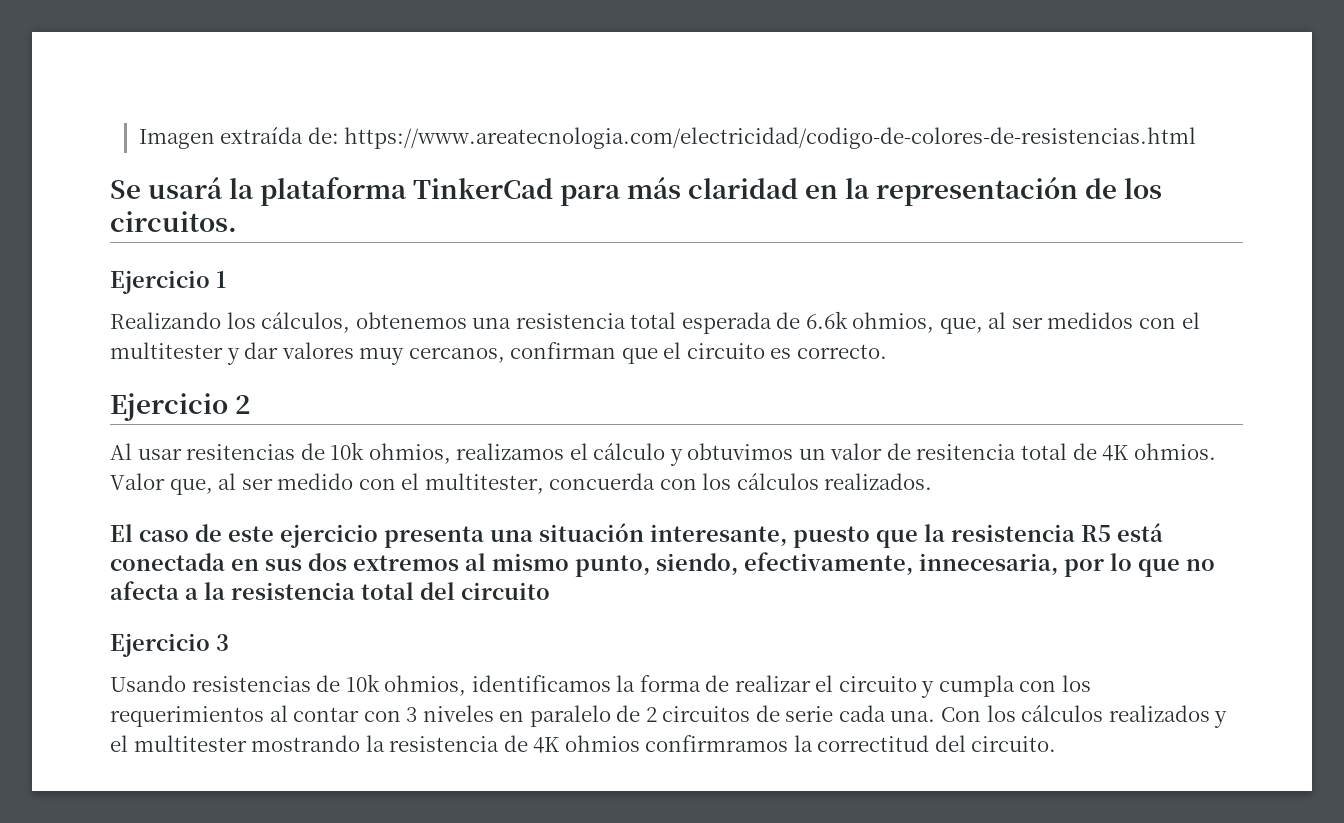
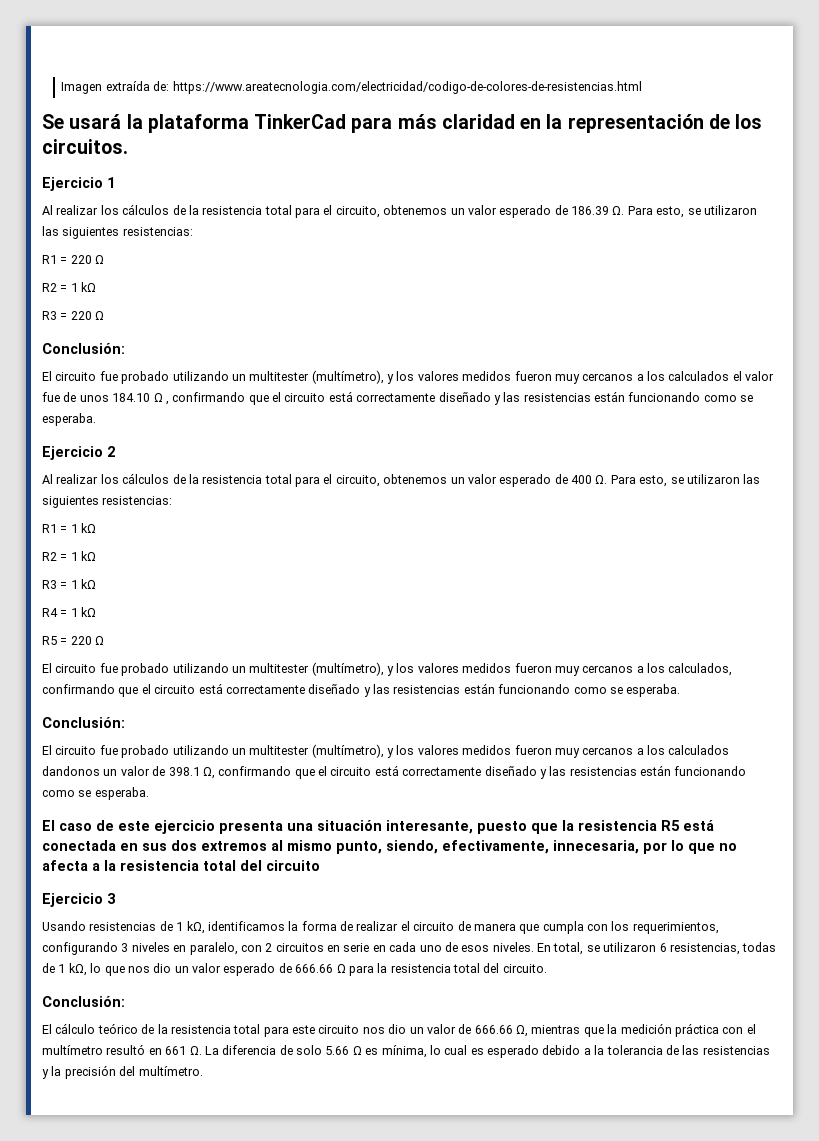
[110,311,1200,334] [110,342,887,365] [110,393,251,421] [110,442,1216,466] [110,473,933,495] Realizando los cálculos, obtenemos una resistencia total esperada de 6.6k ohmios, que, al ser medidos con el multitester y dar valores muy cercanos, confirman que el circuito es correcto. // Ejercicio 2 // Al usar resitencias de 10k ohmios, realizamos el cálculo y obtuvimos un valor de resitencia total de 4K ohmios. Valor que, al ser medido con el multitester, concuerda con los cálculos realizados. -> [42,204,757,218] [42,226,193,239] [42,255,105,264] [42,282,97,292] [42,311,105,320] [42,343,125,354] [42,370,775,384] [42,391,754,405] [42,413,96,426] [42,446,115,460] [42,473,761,487] [42,496,173,508] [42,523,97,533] [42,551,97,561] [42,579,97,589] [42,607,97,617] [42,636,105,645] [42,662,733,676] [42,683,681,697] [42,717,125,728] [42,744,730,758] [42,765,747,779] [42,787,149,800] Al realizar los cálculos de la resistencia total para el circuito, obtenemos un valor esperado de 186.39 Ω. Para esto, se utilizaron las siguientes resistencias: // R1 = 220 Ω // R2 = 1 kΩ // R3 = 220 Ω // Conclusión: // El circuito fue probado utilizando un multitester (multímetro), y los valores medidos fueron muy cercanos a los calculados el valor fue de unos 184.10 Ω , confirmando que el circuito está correctamente diseñado y las resistencias están funcionando como se esperaba. // Ejercicio 2 // Al realizar los cálculos de la resistencia total para el circuito, obtenemos un valor esperado de 400 Ω. Para esto, se utilizaron las siguientes resistencias: // R1 = 1 kΩ // R2 = 1 kΩ // R3 = 1 kΩ // R4 = 1 kΩ // R5 = 220 Ω // El circuito fue probado utilizando un multitester (multímetro), y los valores medidos fueron muy cercanos a los calculados, confirmando que el circuito está correctamente diseñado y las resistencias están funcionando como se esperaba. // Conclusión: // El circuito fue probado utilizando un multitester (multímetro), y los valores medidos fueron muy cercanos a los calculados dandonos un valor de 398.1 Ω, confirmando que el circuito está correctamente diseñado y las resistencias están funcionando como se esperaba.
[345,674,467,696] 10k ohmios, -> [176,921,205,934] 1 kΩ,
[921,675,1092,698] [110,705,1228,728] [110,735,1057,753] y cumpla con los requerimientos al contar con 3 niveles en paralelo de 2 circuitos de serie cada una. Con los cálculos realizados y el multitester mostrando la resistencia de 4K ohmios confirmramos la correctitud del circuito. -> [457,921,719,934] [42,942,777,955] [42,963,547,976] [42,996,125,1007] [42,1023,756,1037] [42,1044,770,1058] [42,1065,203,1079] de manera que cumpla con los requerimientos, configurando 3 niveles en paralelo, con 2 circuitos en serie en cada uno de esos niveles. En total, se utilizaron 6 resistencias, todas de 1 kΩ, lo que nos dio un valor esperado de 666.66 Ω para la resistencia total del circuito. // Conclusión: // El cálculo teórico de la resistencia total para este circuito nos dio un valor de 666.66 Ω, mientras que la medición práctica con el multímetro resultó en 661 Ω. La diferencia de solo 5.66 Ω es mínima, lo cual es esperado debido a la tolerancia de las resistencias y la precisión del multímetro.

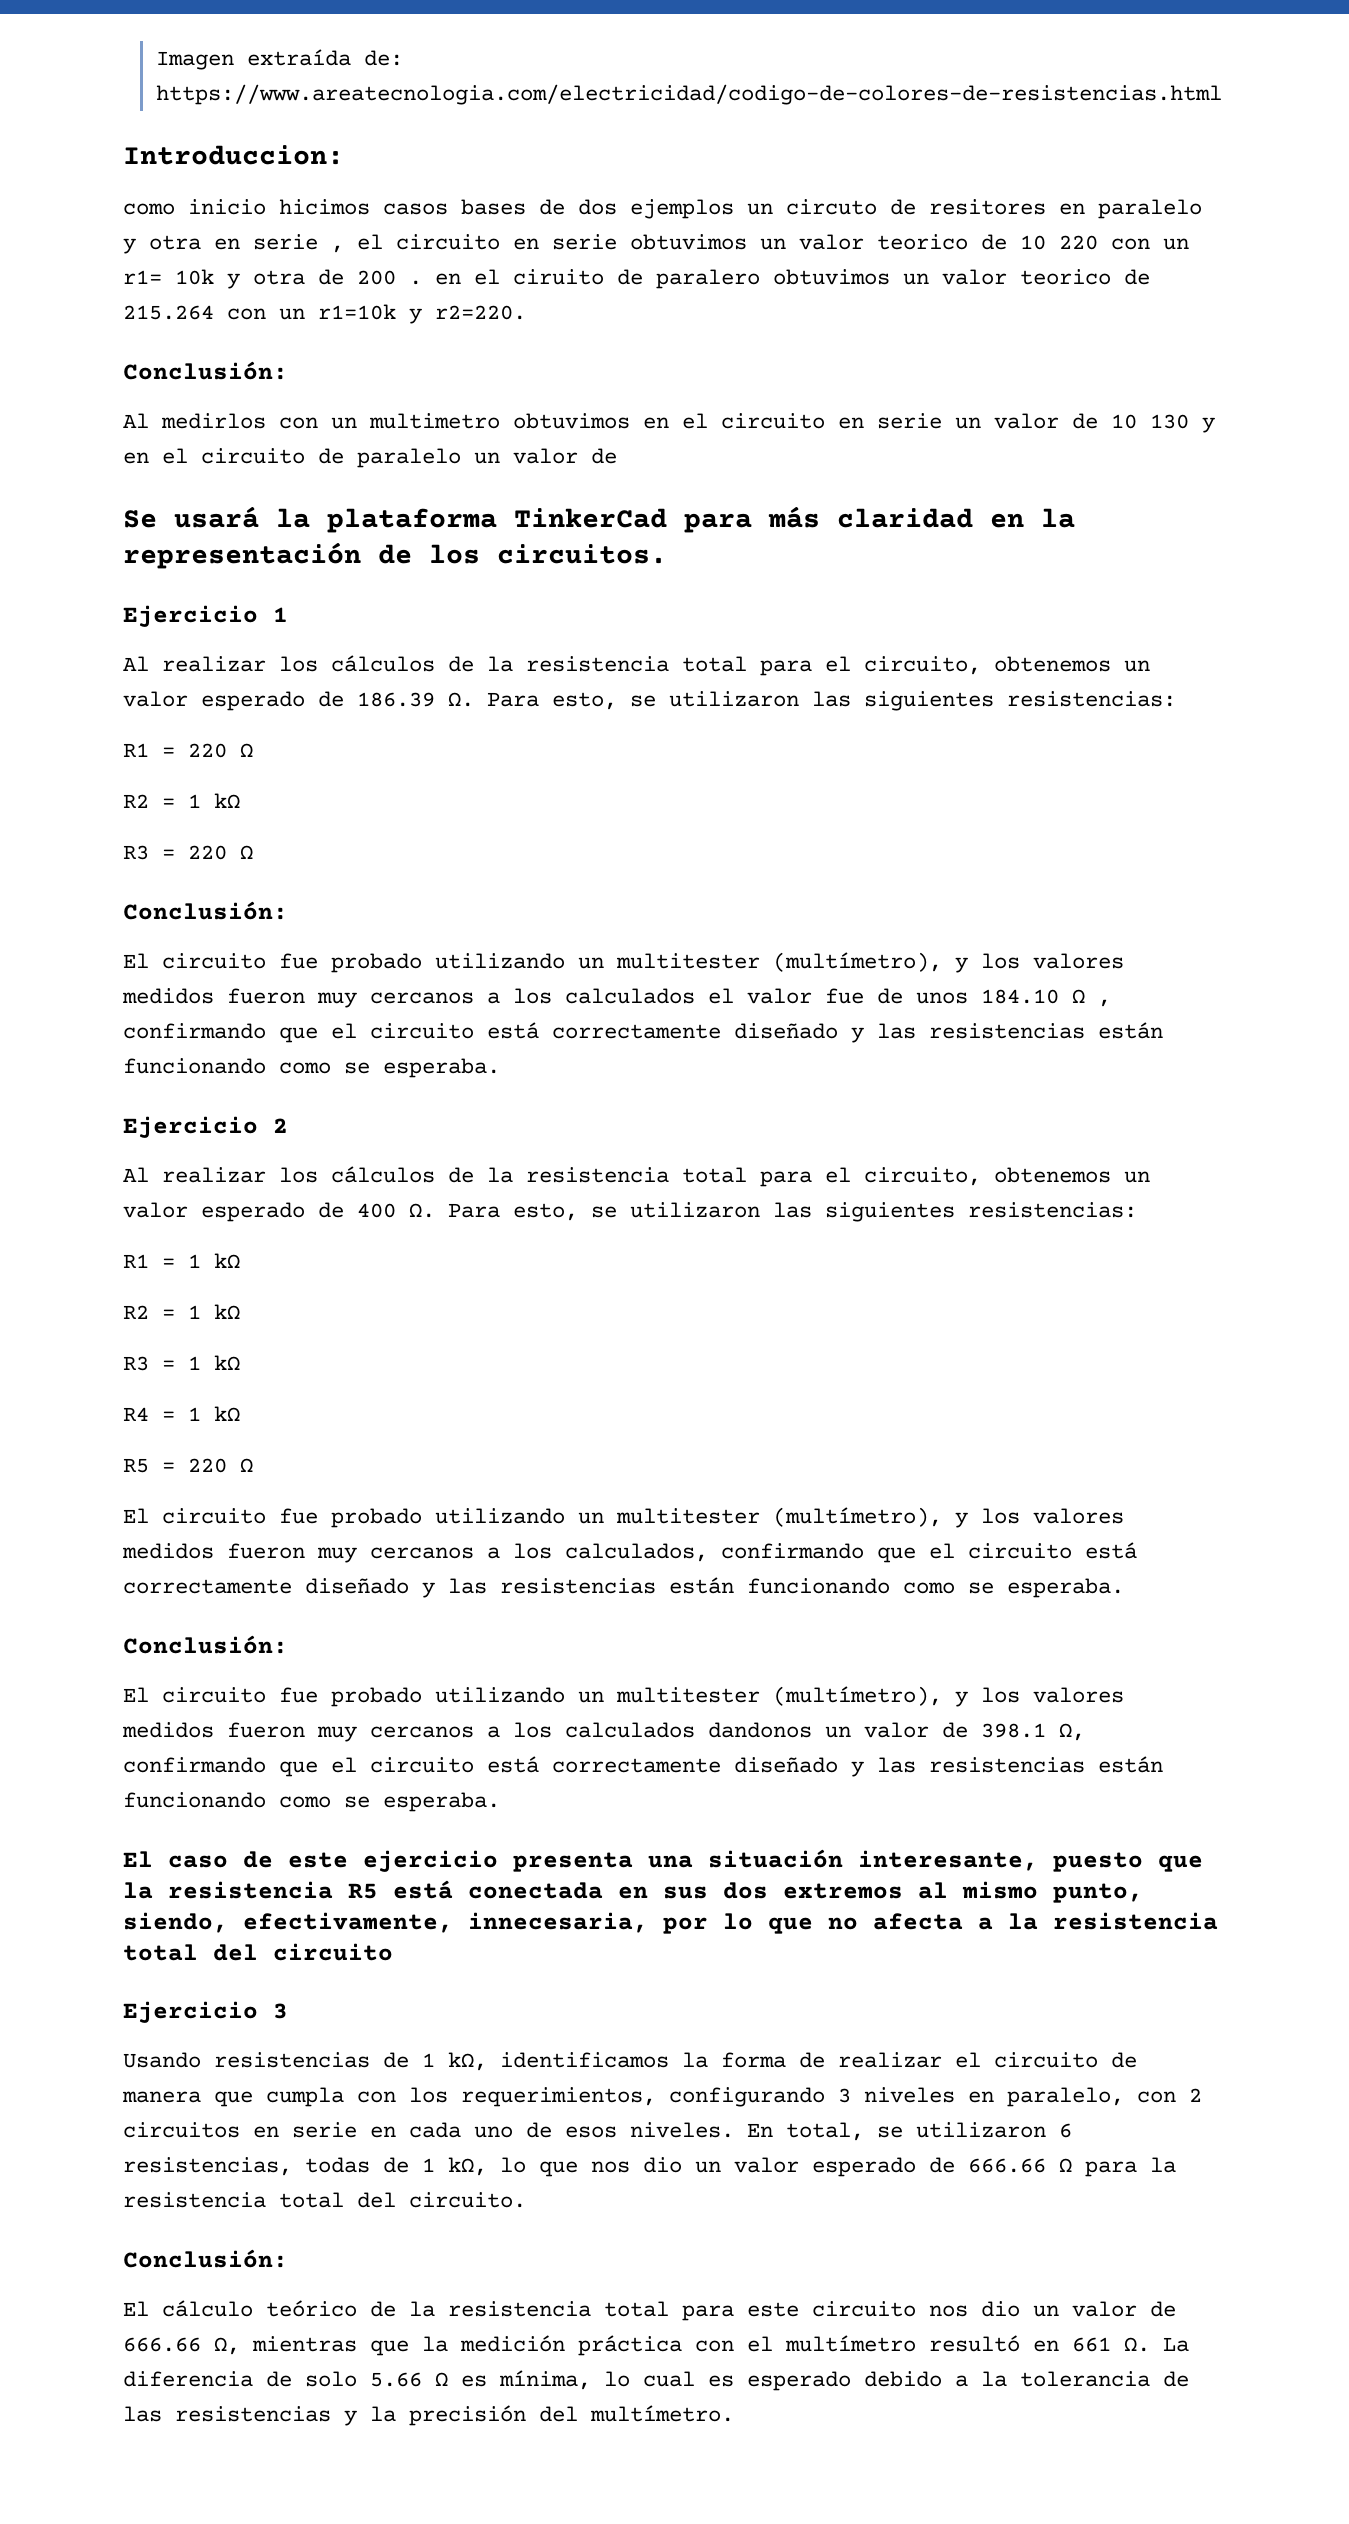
(642, 87) none -> [123,145,344,165] [123,199,1202,219] [123,234,1189,254] [123,269,1150,289] [123,304,526,324] [123,361,288,380] [123,413,1215,433] [123,448,617,468] // Introduccion: // como inicio hicimos casos bases de dos ejemplos un circuto de resitores en paralelo y otra en serie , el circuito en serie obtuvimos un valor teorico de 10 220 con un r1= 10k y otra de 200 . en el ciruito de paralero obtuvimos un valor teorico de 215.264 con un r1=10k y r2=220. // Conclusión: // Al medirlos con un multimetro obtuvimos en el circuito en serie un valor de 10 130 y en el circuito de paralelo un valor de

